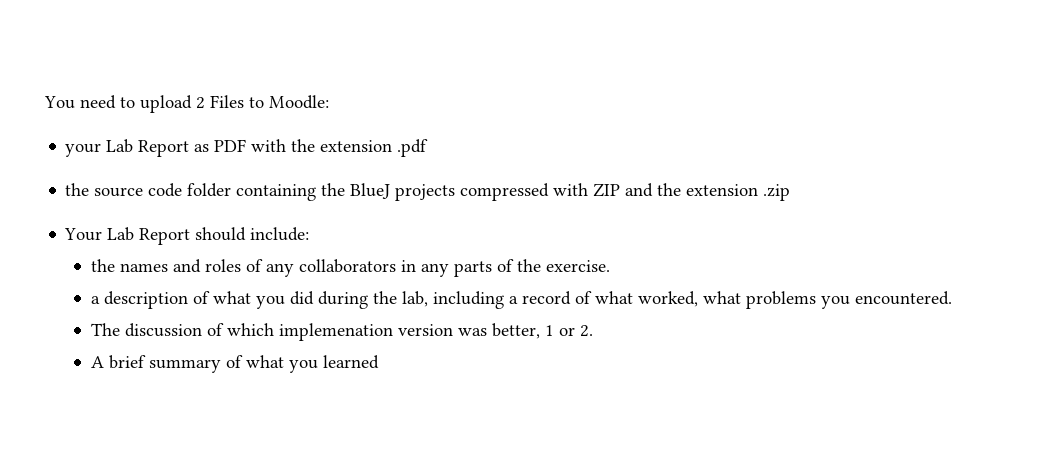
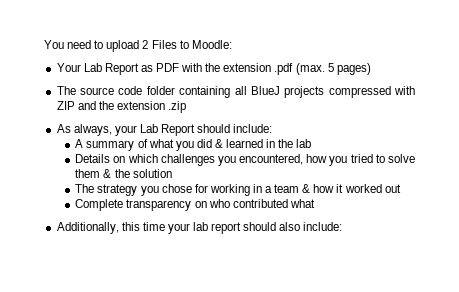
[65,143,102,157] your -> [56,63,81,72] Your
[65,183,90,196] // the -> [295,63,371,75] [56,86,76,95] (max. 5 pages) // The
[321,183,346,196] the -> [234,86,247,95] all
[64,228,103,241] Your -> [56,124,137,136] As always, your
[90,259,610,277] [90,291,952,309] [90,323,593,341] [90,355,379,373] the names and roles of any collaborators in any parts of the exercise. // a description of what you did during the lab, including a record of what worked, what problems you encountered. // The discussion of which implemenation version was better, 1 or 2. // A brief summary of what you learned -> [75,139,312,151] [75,154,416,166] [75,169,172,178] [75,184,401,196] [75,199,315,211] [56,222,343,234] A summary of what you did & learned in the lab // Details on which challenges you encountered, how you tried to solve them & the solution // The strategy you chose for working in a team & how it worked out // Complete transparency on who contributed what // Additionally, this time your lab report should also include:

